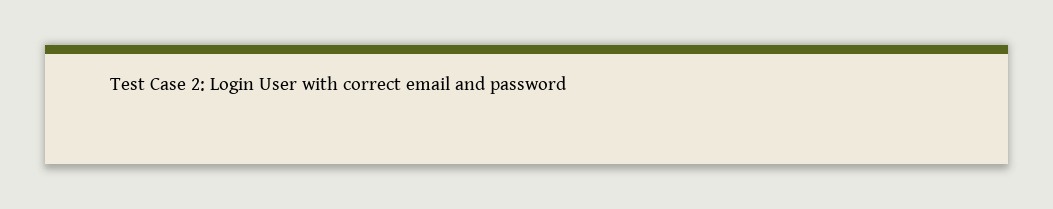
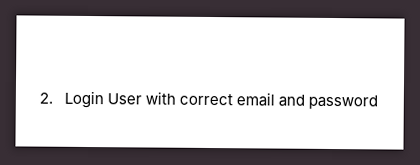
[110,78,205,91] Test Case 2: -> [39,92,53,104] 2.

